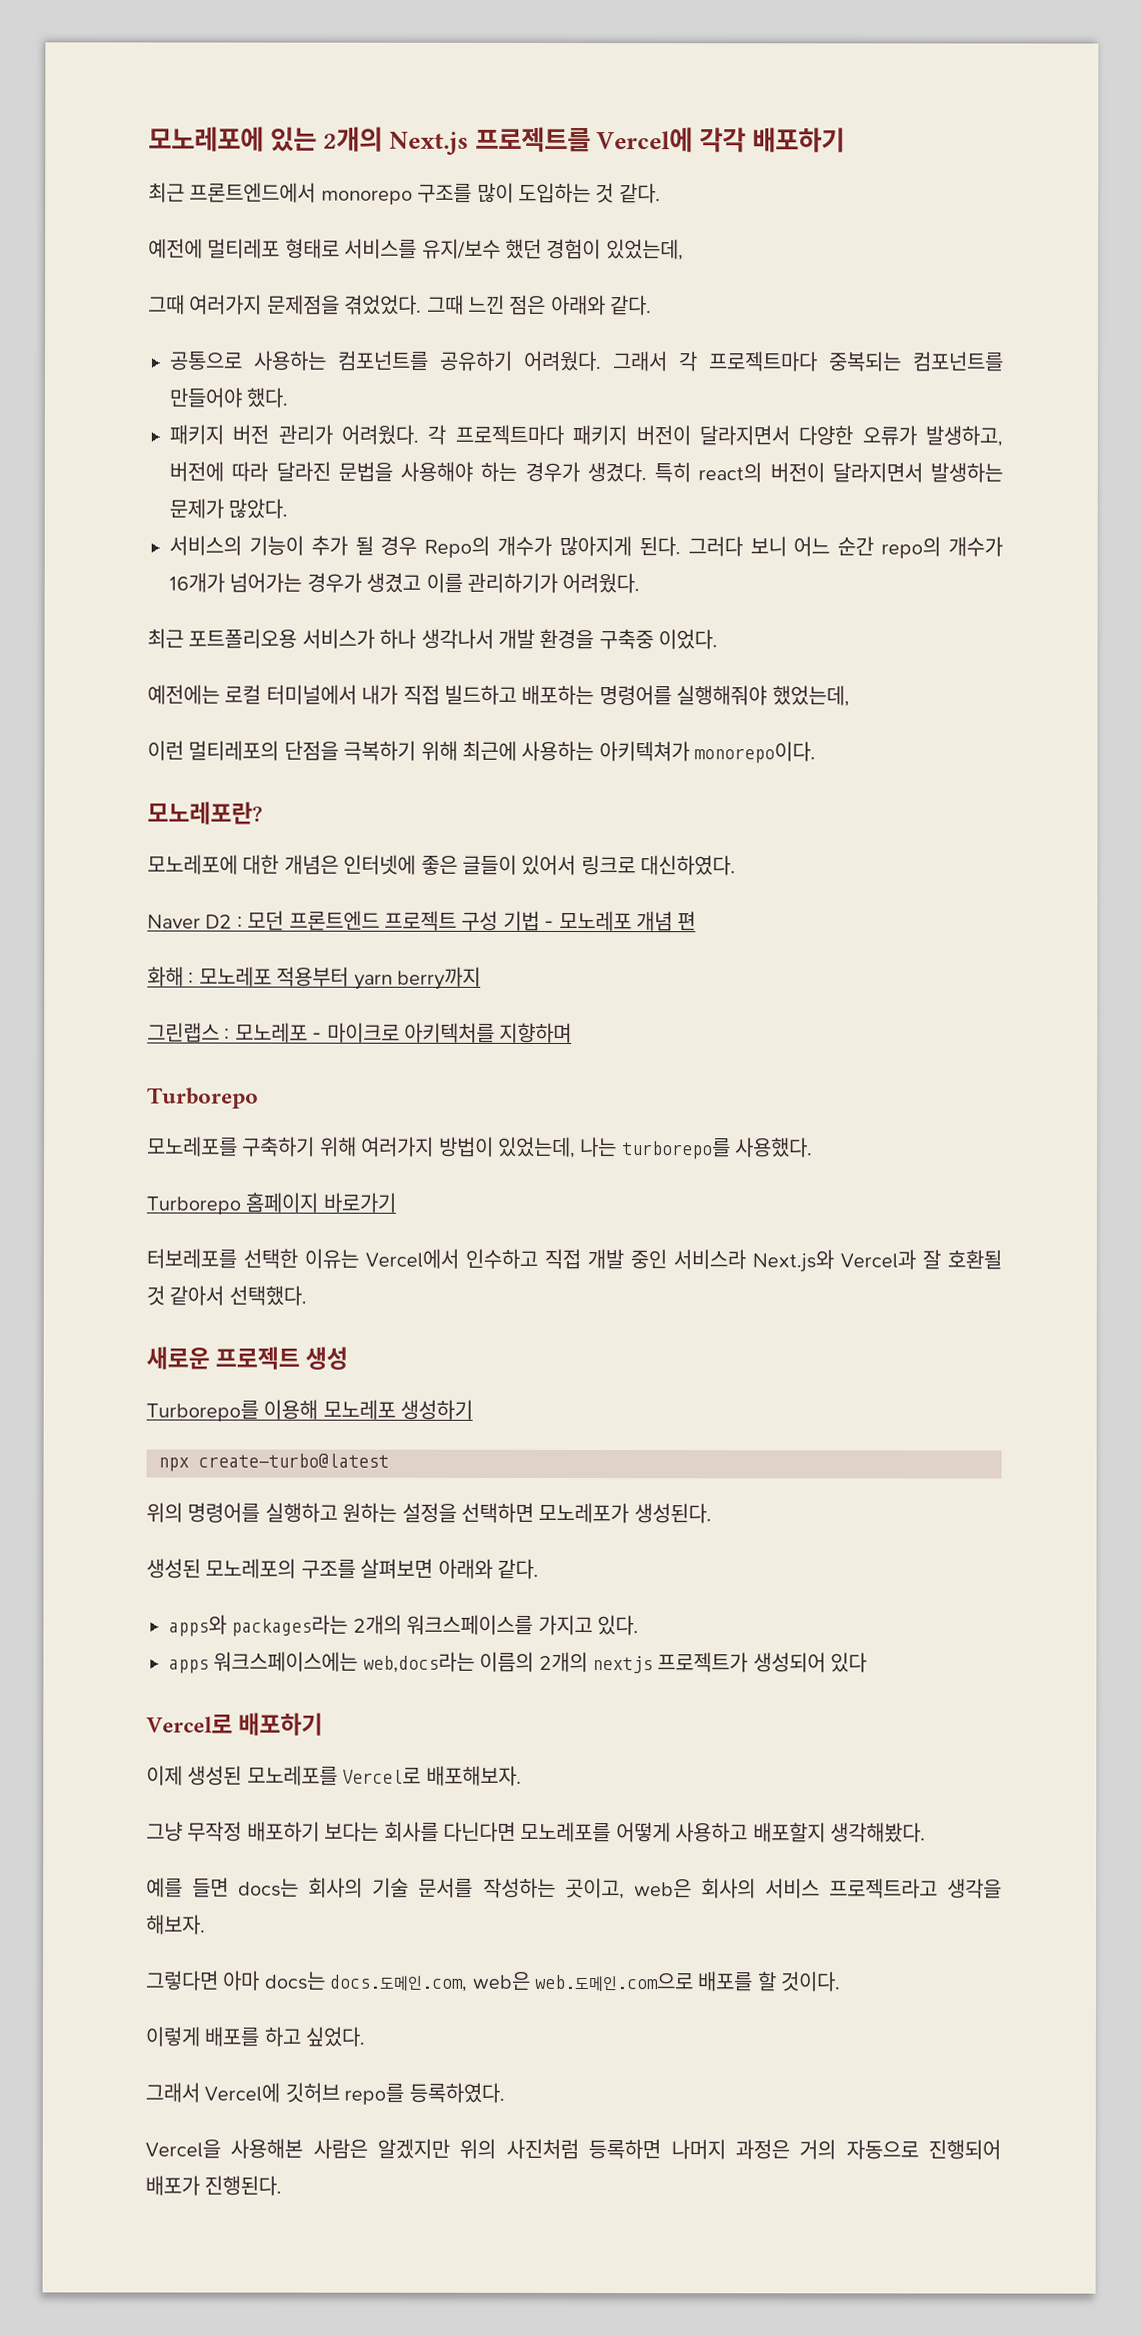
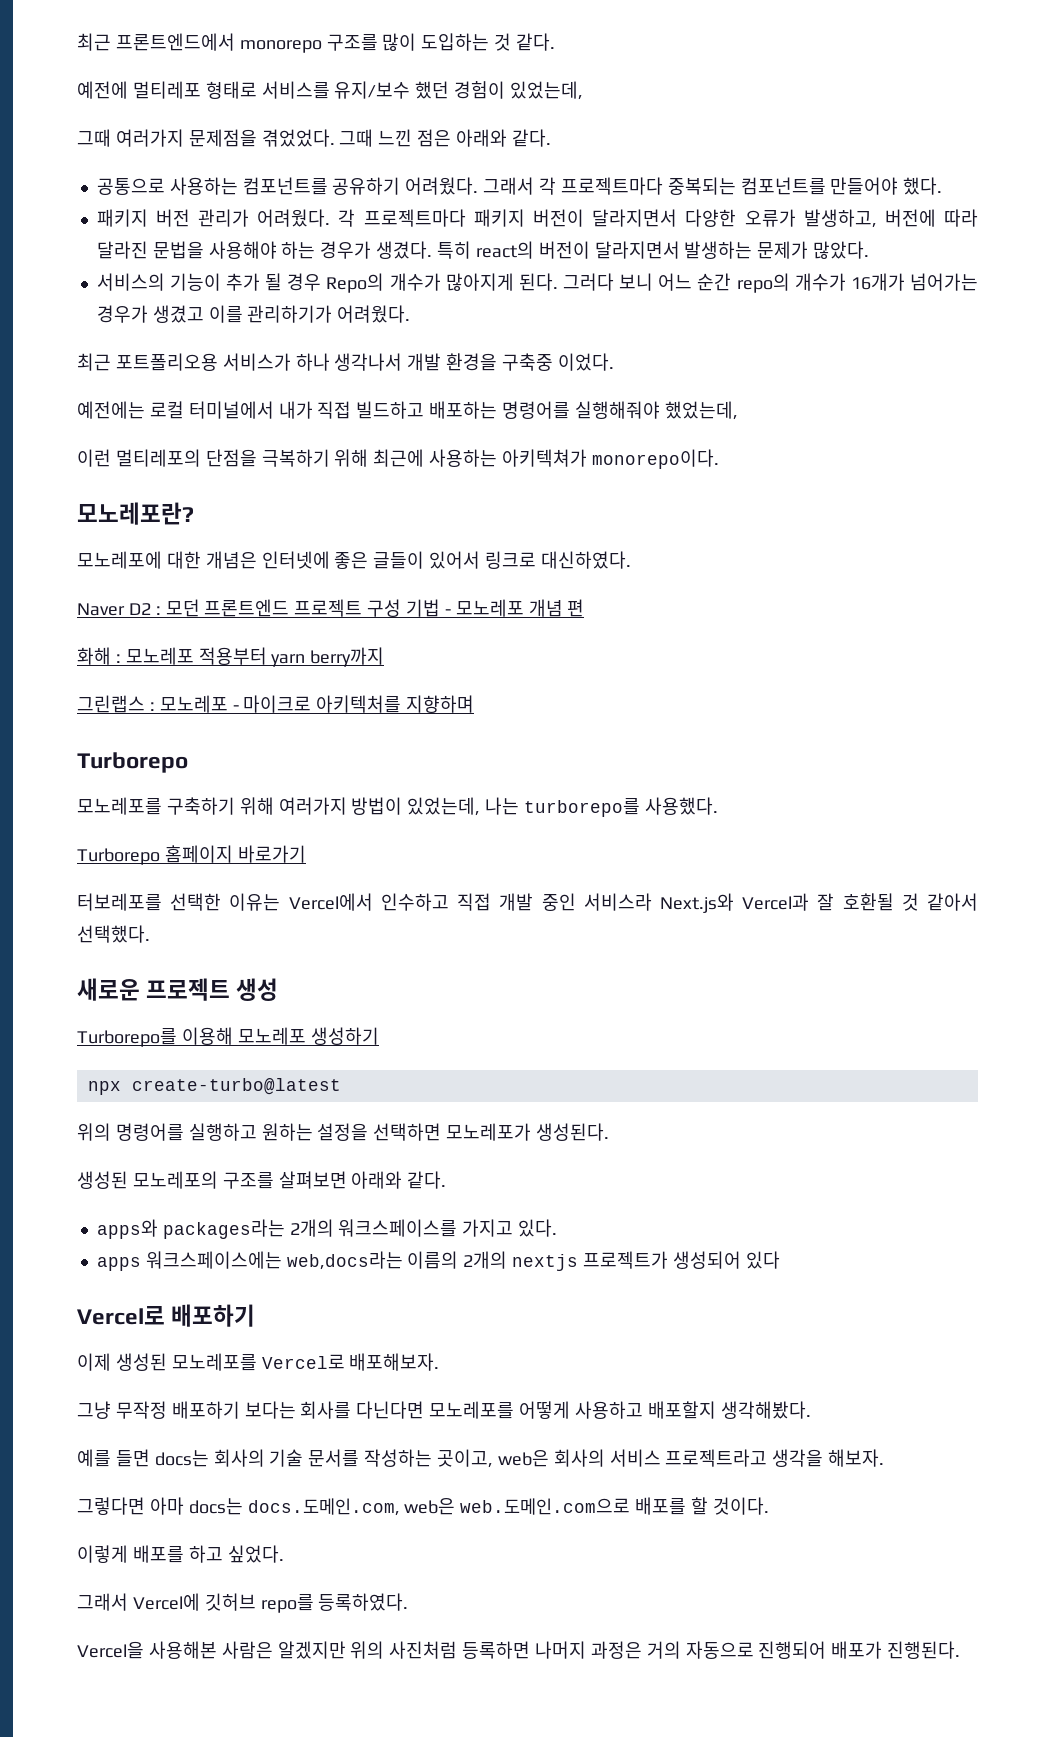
[148,126,846,155] 모노레포에 있는 2개의 Next.js 프로젝트를 Vercel에 각각 배포하기 // -> (77, 42) none

